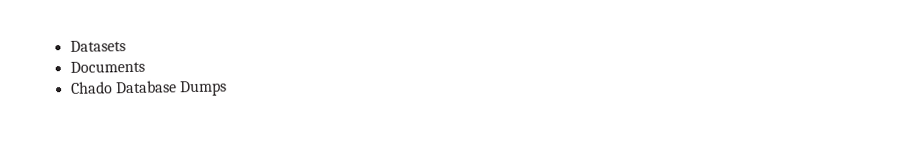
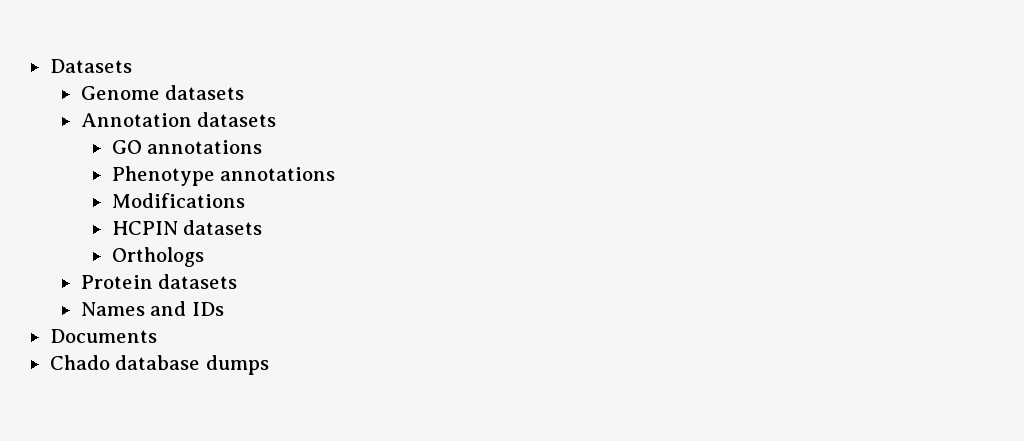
(126, 46) none -> [80,85,245,100] [80,112,277,127] [111,140,263,154] [111,166,336,186] [111,193,245,208] [111,220,263,235] [111,247,204,267] [80,274,238,289] [80,301,224,316] // Genome datasets // Annotation datasets // GO annotations // Phenotype annotations // Modifications // HCPIN datasets // Orthologs // Protein datasets // Names and IDs
[114,80,228,97] Database Dumps -> [115,355,269,375] database dumps

